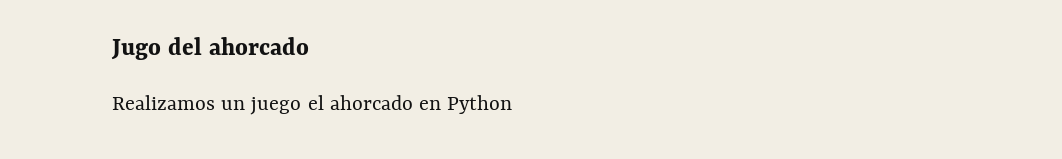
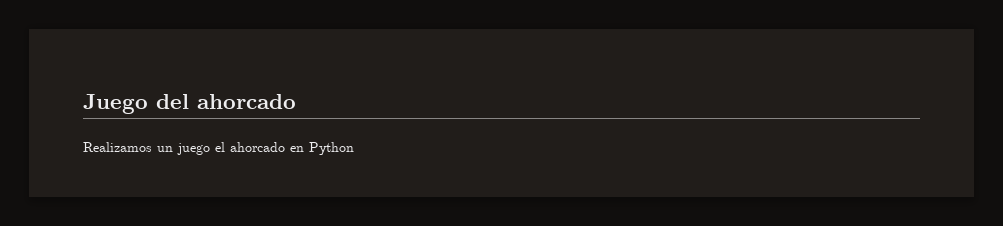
[111,39,161,60] Jugo -> [83,94,148,114] Juego

